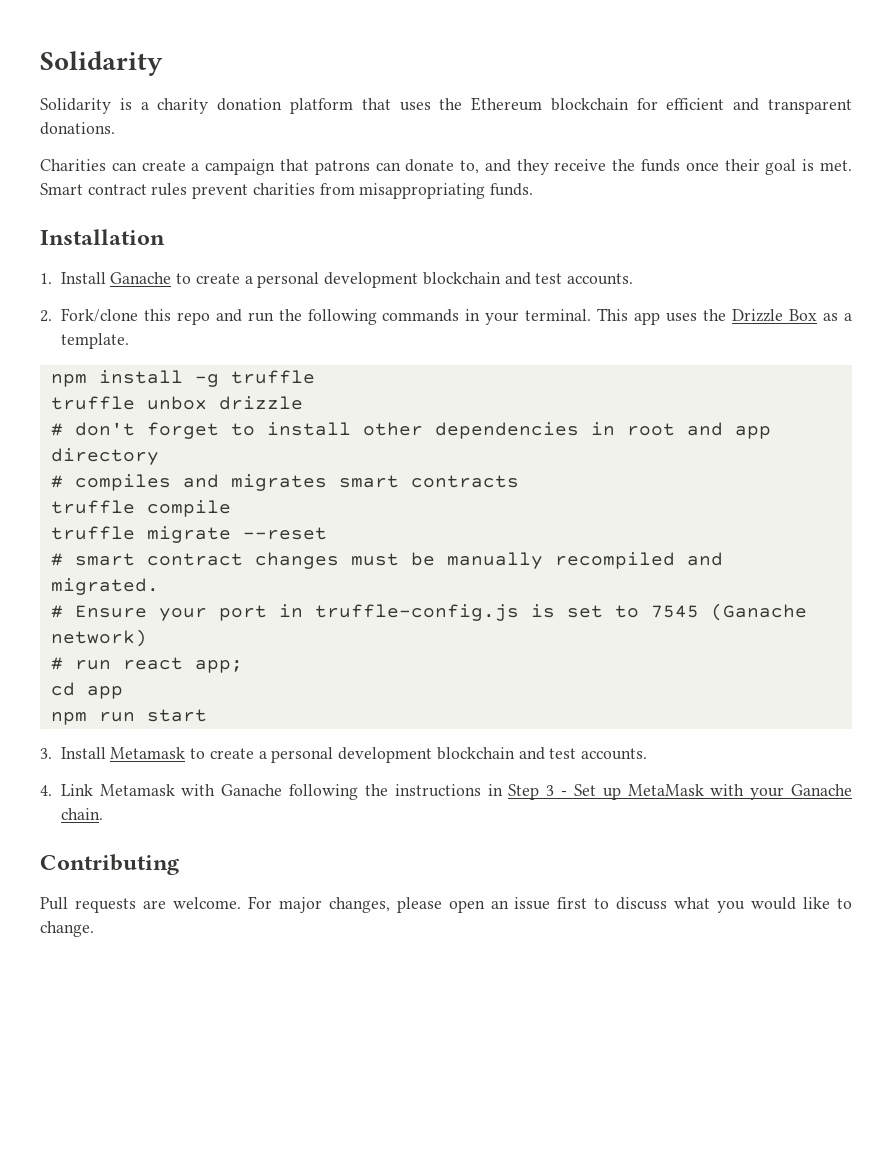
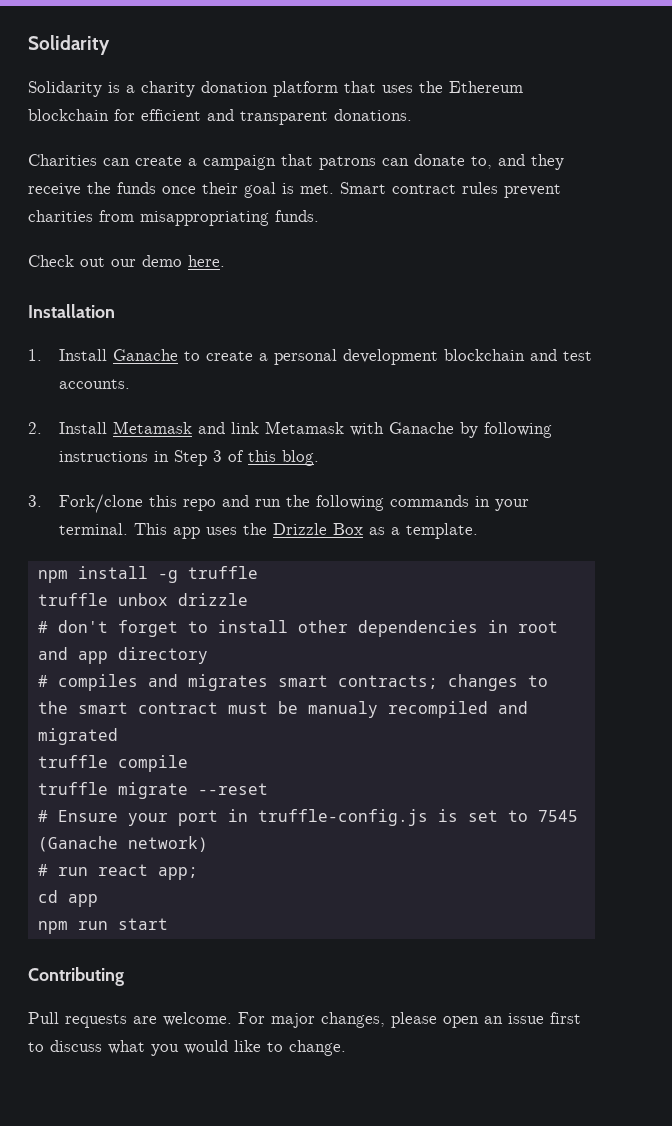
(534, 189) none -> [28,255,225,267] // Check out our demo here.
(52, 316) none -> [58,421,552,438] [58,450,319,466] [28,495,42,507] Install Metamask and link Metamask with Ganache by following instructions in Step 3 of this blog. // 3.
[410,475,519,488] contracts -> [337,674,548,691] [37,701,528,718] [37,728,118,745] contracts; changes to the smart contract must be manualy recompiled and migrated
[50,552,723,569] [50,578,159,595] // # smart contract changes must be manually recompiled and migrated. -> (268, 789) none
[40,747,648,763] [40,784,852,800] [60,808,103,820] // 3. Install Metamask to create a personal development blockchain and test accounts. // 4. Link Metamask with Ganache following the instructions in Step 3 - Set up MetaMask with your Ganache chain. -> (168, 924) none

